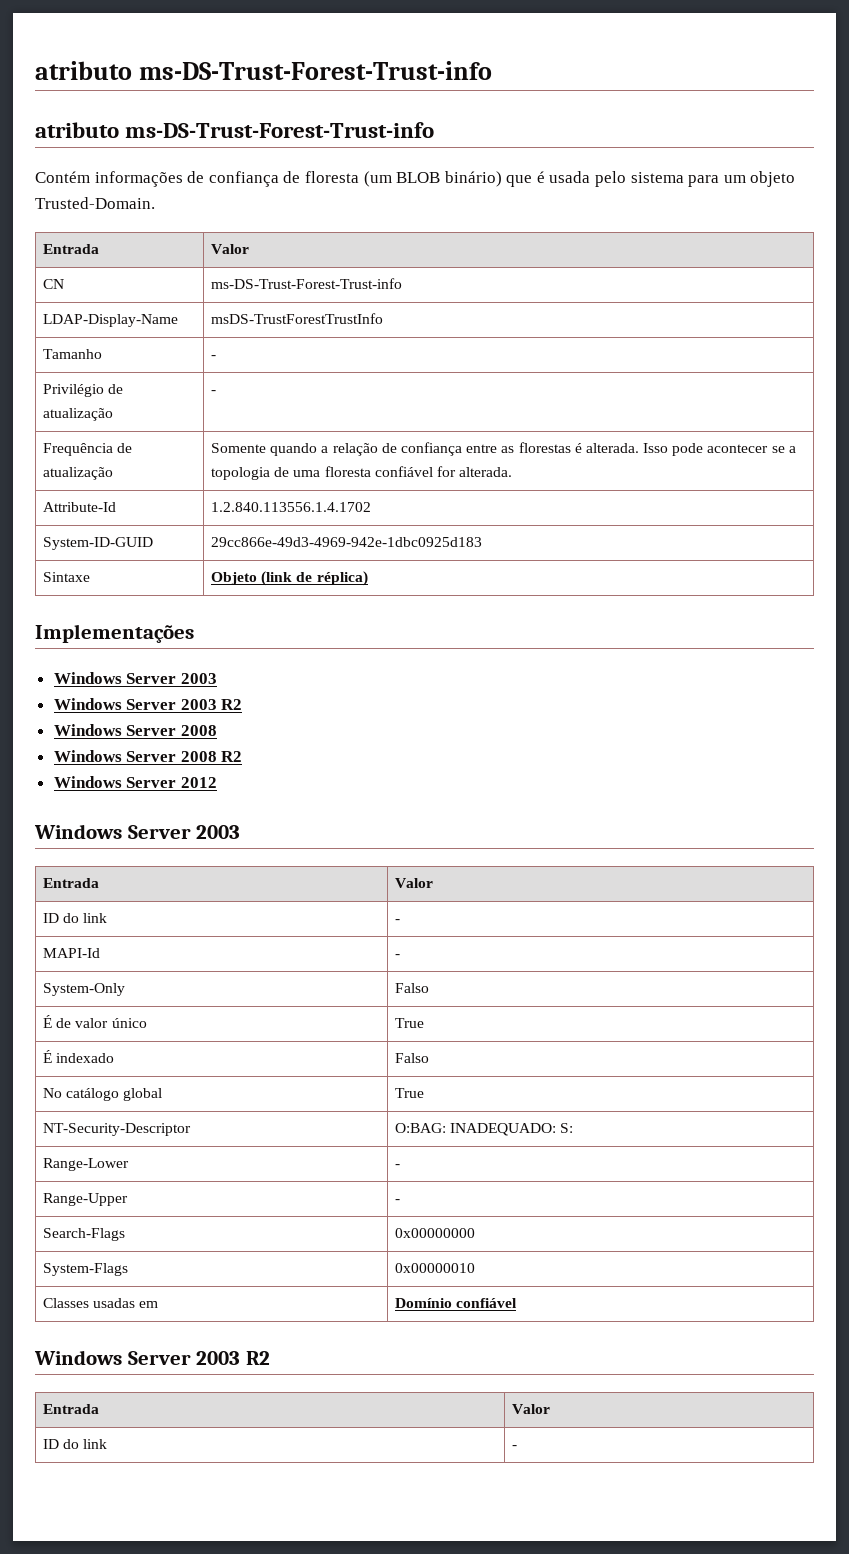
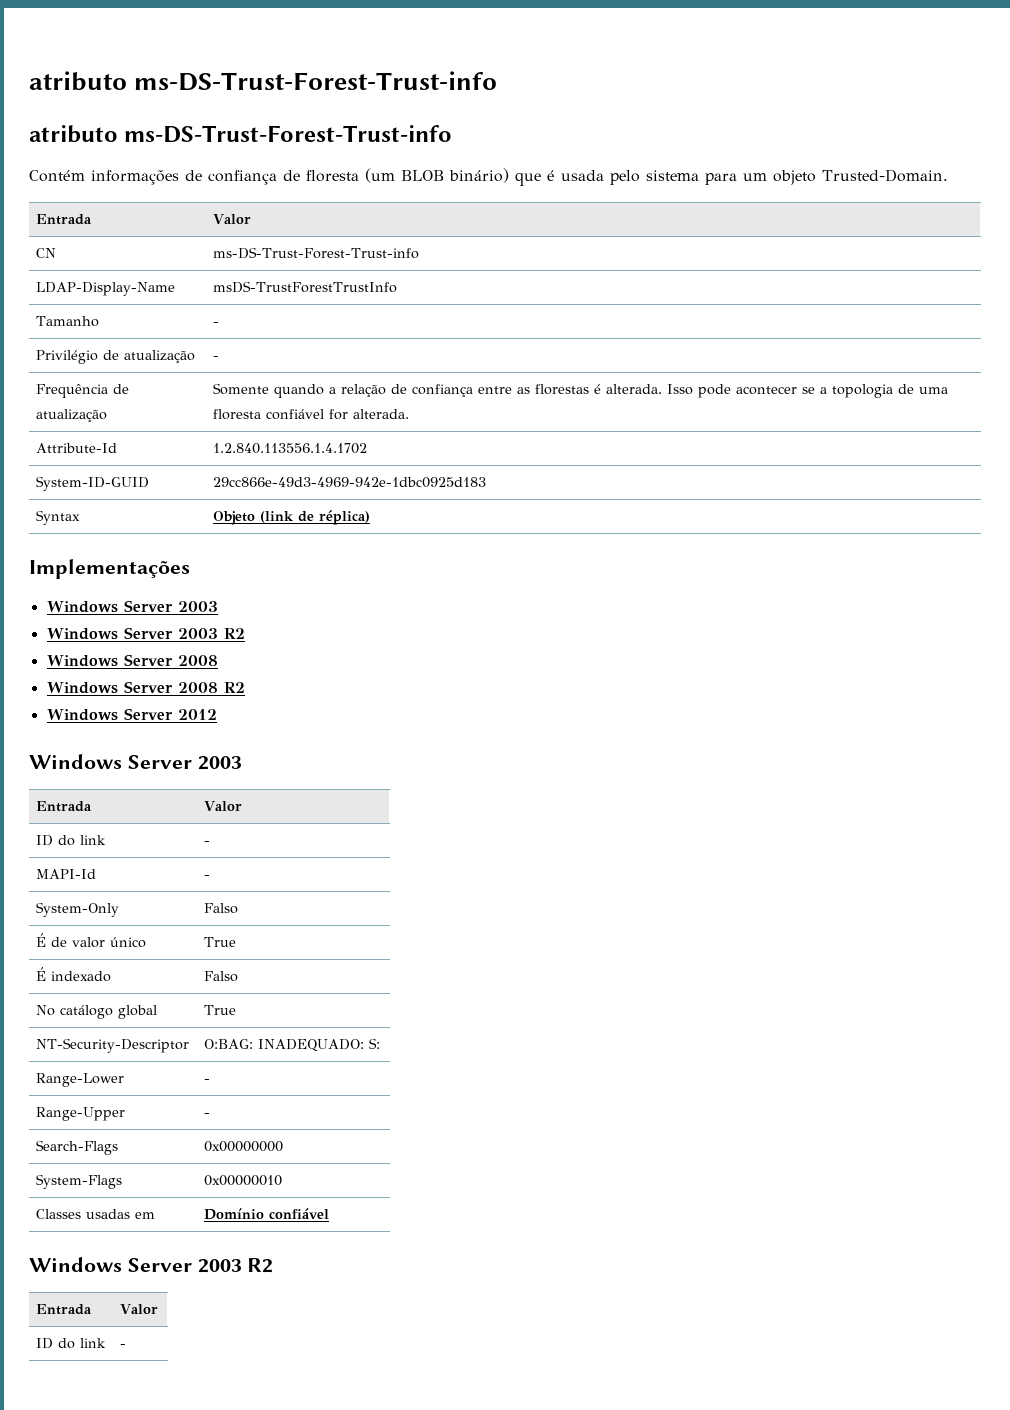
[43,572,91,582] Sintaxe -> [36,510,81,525] Syntax

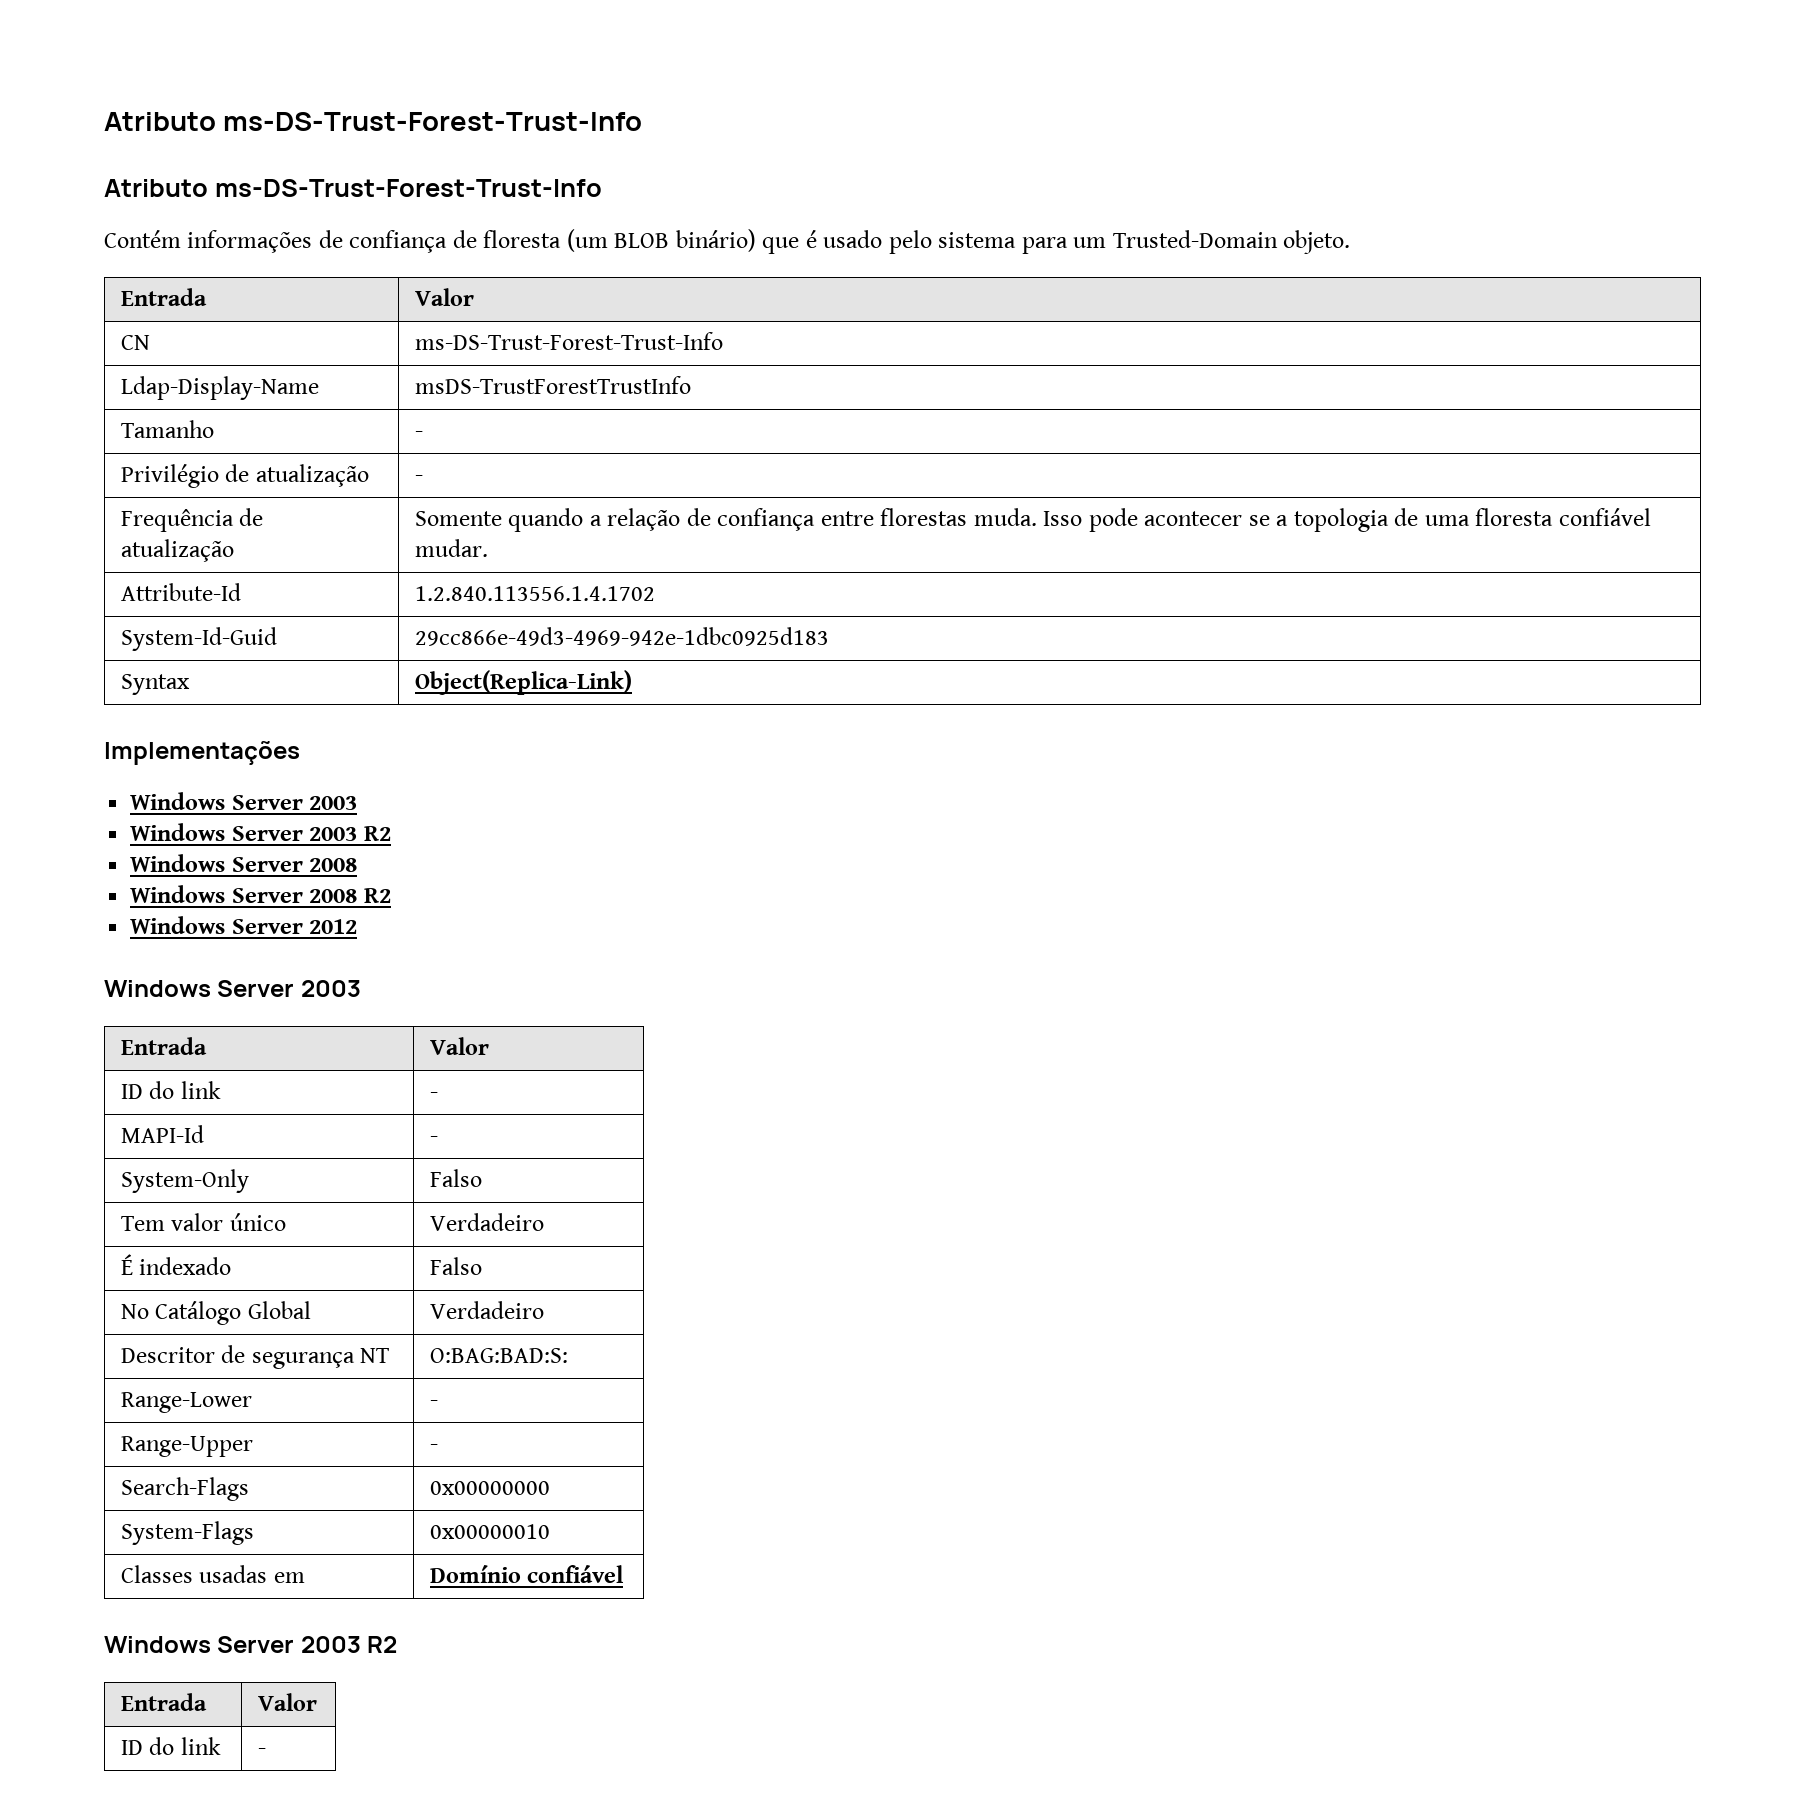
[29,71,498,91] [29,125,453,143] atributo ms-DS-Trust-Forest-Trust-info // atributo ms-DS-Trust-Forest-Trust-info -> [104,112,643,131] [104,179,602,197] Atributo ms-DS-Trust-Forest-Trust-Info // Atributo ms-DS-Trust-Forest-Trust-Info
[561,170,604,181] usada -> [823,230,883,248] usado
[773,169,948,185] objeto Trusted-Domain. -> [1112,230,1351,254] Trusted-Domain objeto.
[213,247,420,259] [36,282,176,296] ms-DS-Trust-Forest-Trust-info // LDAP-Display-Name -> [414,332,723,350] [120,376,319,400] ms-DS-Trust-Forest-Trust-Info // Ldap-Display-Name
[517,384,663,395] as florestas é alterada. -> [880,508,1037,526] florestas muda.
[329,409,410,420] for alterada. -> [414,539,488,557] mudar.
[36,476,150,491] System-ID-GUID -> [120,627,277,651] System-Id-Guid
[213,510,371,525] Objeto (link de réplica) -> [414,670,632,695] Object(Replica-Link)
[36,933,68,947] É de -> [120,1216,165,1231] Tem
[204,937,237,947] True -> [429,1213,544,1231] Verdadeiro
[60,1005,158,1019] [204,1005,237,1015] [36,1038,190,1053] [204,1038,381,1052] catálogo global | True // NT-Security-Descriptor | O:BAG: INADEQUADO: S: -> [155,1301,311,1325] [429,1301,544,1319] [120,1345,390,1369] [429,1348,568,1363] Catálogo Global | Verdadeiro // Descritor de segurança NT | O:BAG:BAD:S:

